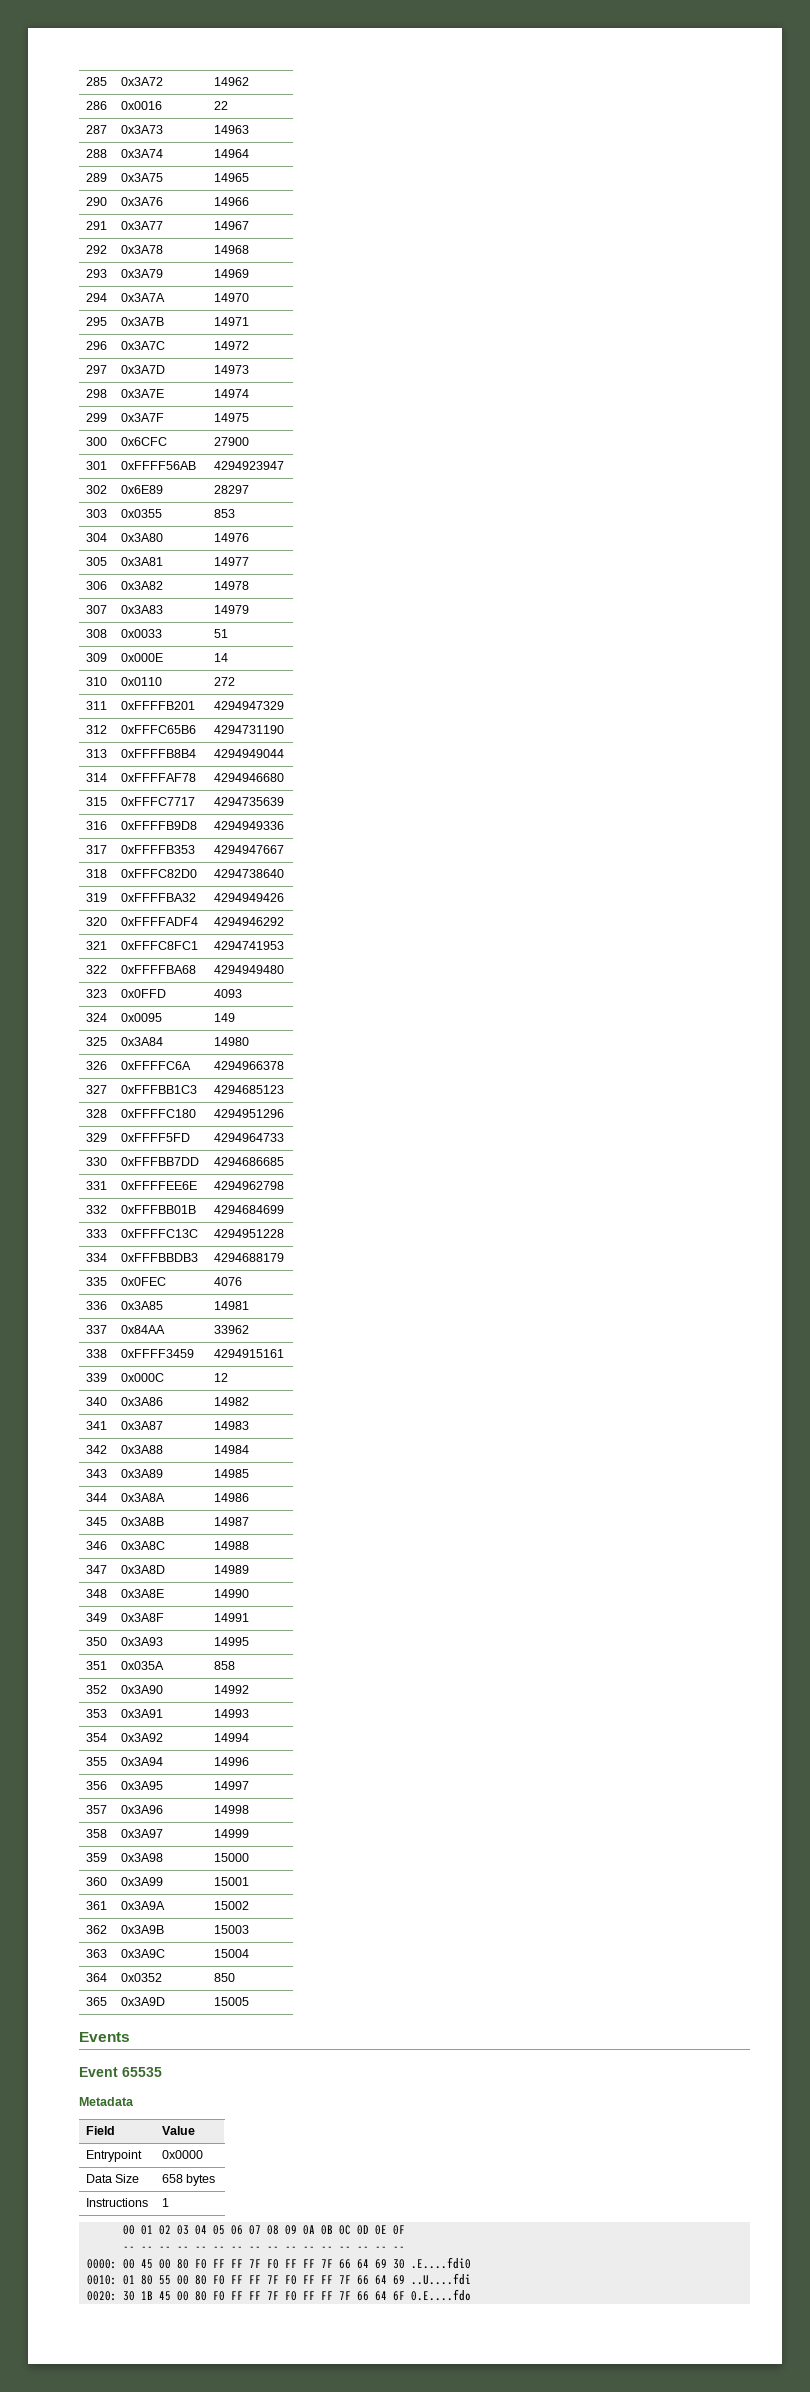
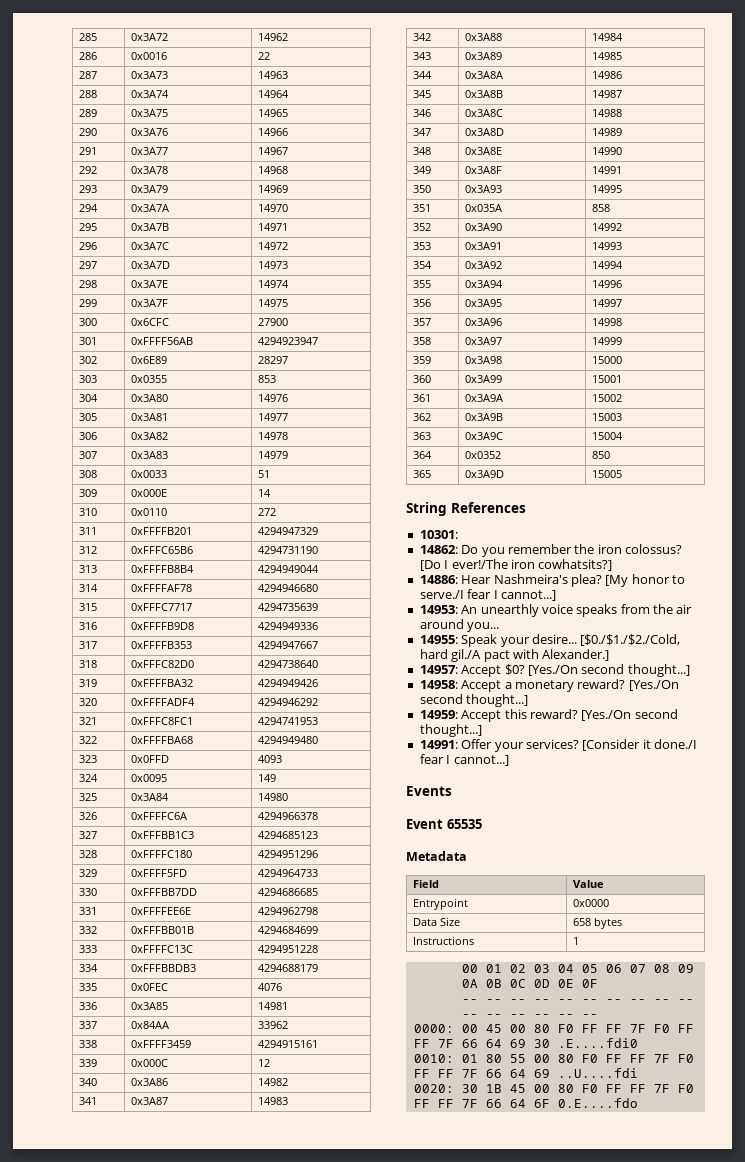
(249, 2001) none -> [406,502,526,516] [419,530,458,539] [419,544,682,557] [419,559,613,571] [419,574,685,587] [419,589,556,601] [419,604,693,617] [419,619,500,632] [419,634,681,647] [419,649,610,662] [419,664,690,677] [419,679,679,692] [419,694,529,707] [419,709,678,722] [419,724,482,737] [419,739,697,752] [419,754,509,766] // String References // 10301: // 14862: Do you remember the iron colossus? [Do I ever!/The iron cowhatsits?] // 14886: Hear Nashmeira's plea? [My honor to serve./I fear I cannot...] // 14953: An unearthly voice speaks from the air around you... // 14955: Speak your desire... [$0./$1./$2./Cold, hard gil./A pact with Alexander.] // 14957: Accept $0? [Yes./On second thought...] // 14958: Accept a monetary reward? [Yes./On second thought...] // 14959: Accept this reward? [Yes./On second thought...] // 14991: Offer your services? [Consider it done./I fear I cannot...]

